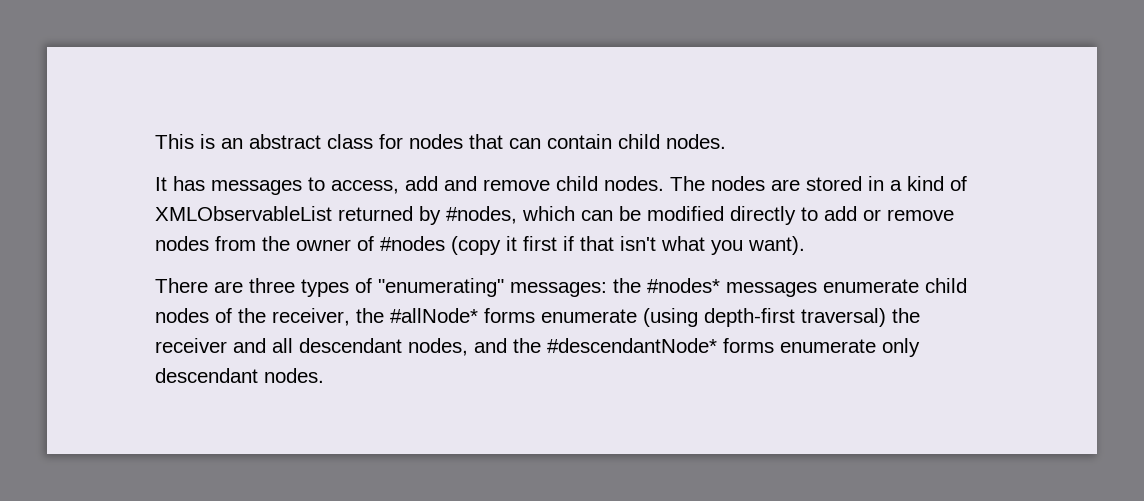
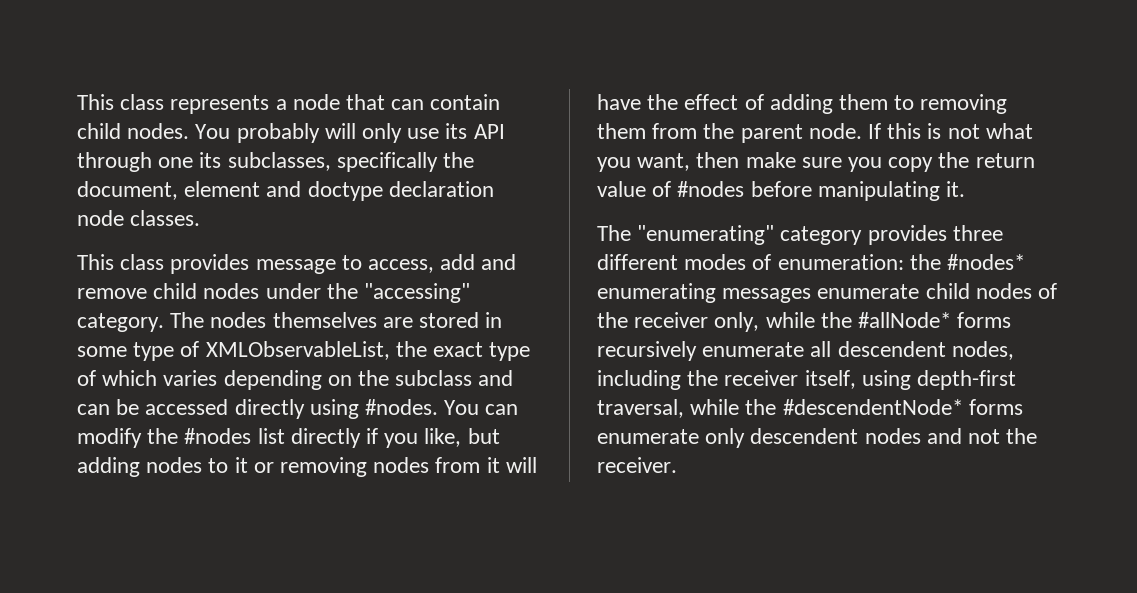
[155,134,463,149] This is an abstract class for nodes -> [77,94,340,114] This class represents a node
[155,176,302,195] // It has messages -> [195,123,505,143] [77,152,475,172] [77,181,494,201] [77,210,201,226] [77,254,336,274] You probably will only use its API through one its subclasses, specifically the document, element and doctype declaration node classes. // This class provides message
[604,176,664,191] nodes. -> [203,283,471,303] [77,313,164,332] nodes under the "accessing" category.
(765, 183) none -> [272,312,377,328] themselves
[890,176,967,191] [155,206,954,225] [155,236,805,255] [155,278,607,297] a kind of XMLObservableList returned by #nodes, which can be modified directly to add or remove nodes from the owner of #nodes (copy it first if that isn't what you want). // There are three types of "enumerating" messages: -> [77,341,531,361] [77,370,514,390] [77,399,519,419] [77,428,500,448] [77,457,537,477] [597,94,1008,114] [597,123,1033,143] [597,152,1035,172] [597,181,966,201] [597,225,1003,245] [597,254,904,270] some type of XMLObservableList, the exact type of which varies depending on the subclass and can be accessed directly using #nodes. You can modify the #nodes list directly if you like, but adding nodes to it or removing nodes from it will have the effect of adding them to removing them from the parent node. If this is not what you want, then make sure you copy the return value of #nodes before manipulating it. // The "enumerating" category provides three different modes of enumeration:
(720, 285) none -> [597,283,716,303] enumerating
[272,308,920,327] [155,338,920,357] [155,368,324,383] receiver, the #allNode* forms enumerate (using depth-first traversal) the receiver and all descendant nodes, and the #descendantNode* forms enumerate only descendant nodes. -> [634,312,1012,332] [597,341,1014,361] [597,370,1017,390] [597,399,1023,418] [597,428,1038,448] [597,457,677,473] receiver only, while the #allNode* forms recursively enumerate all descendent nodes, including the receiver itself, using depth-first traversal, while the #descendentNode* forms enumerate only descendent nodes and not the receiver.

